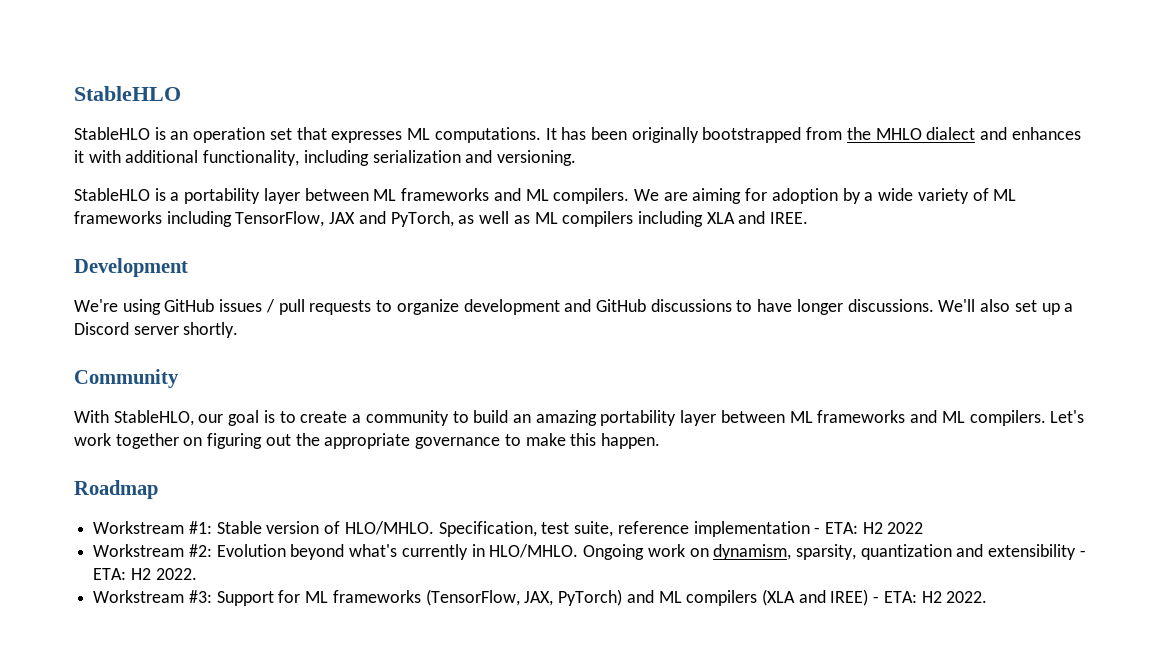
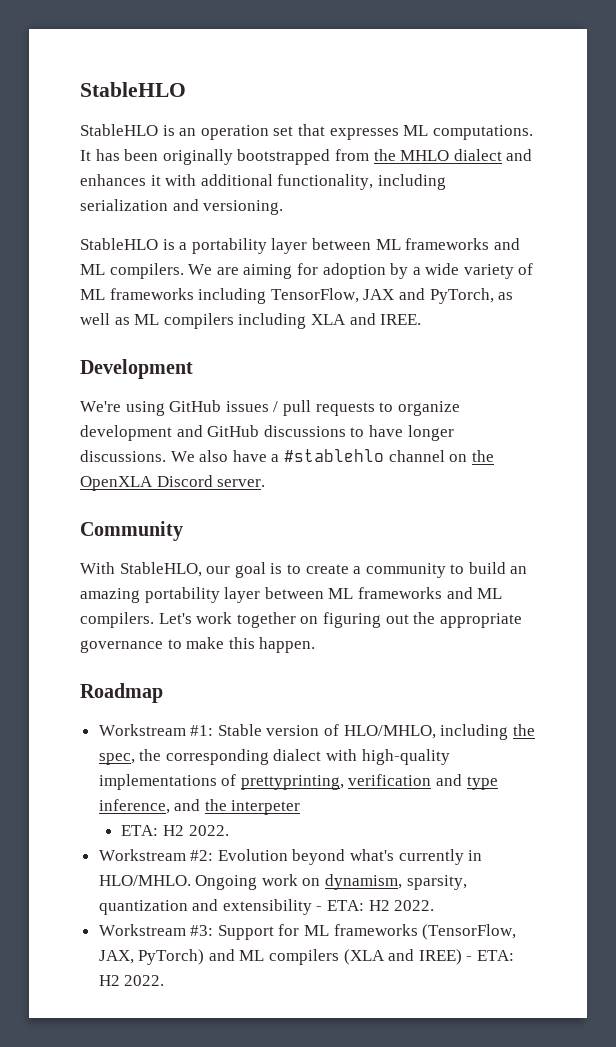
[938,299,1074,315] [74,322,239,338] We'll also set up a Discord server shortly. -> [170,449,494,462] [80,475,266,491] We also have a #stablehlo channel on the OpenXLA Discord server.
[344,521,924,537] HLO/MHLO. Specification, test suite, reference implementation - ETA: H2 2022 -> [343,724,535,740] [98,749,450,765] [98,774,498,790] [98,799,301,815] [121,825,229,836] HLO/MHLO, including the spec, the corresponding dialect with high-quality implementations of prettyprinting, verification and type inference, and the interpeter // ETA: H2 2022.

